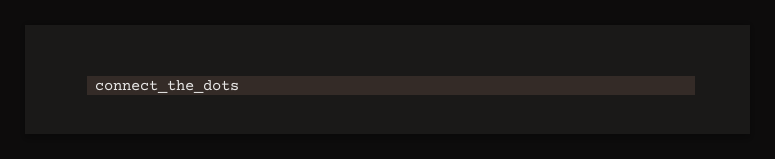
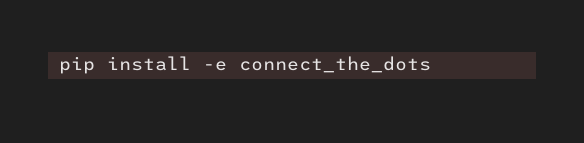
(94, 86) none -> [58,56,227,74] pip install -e

